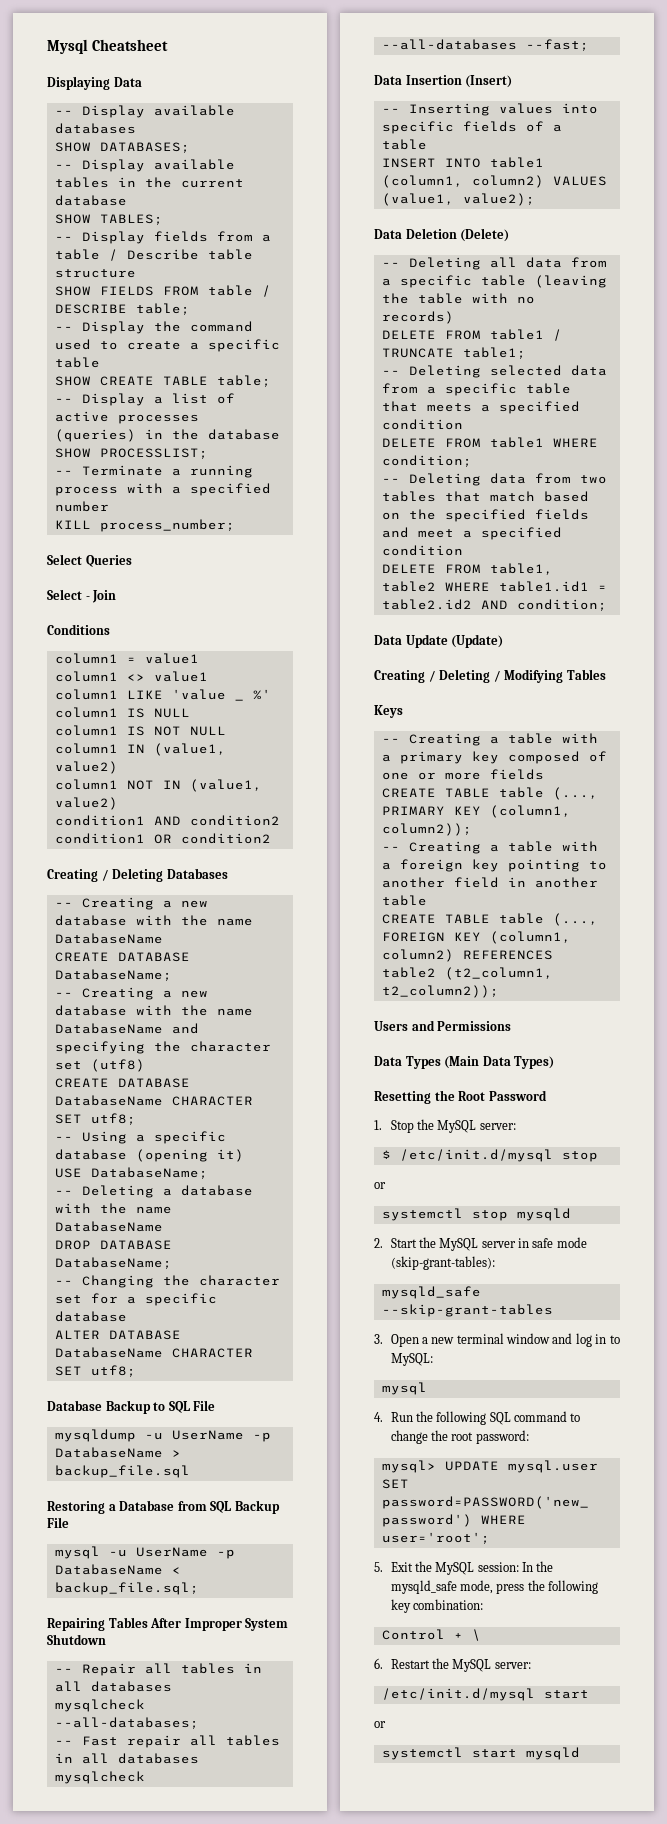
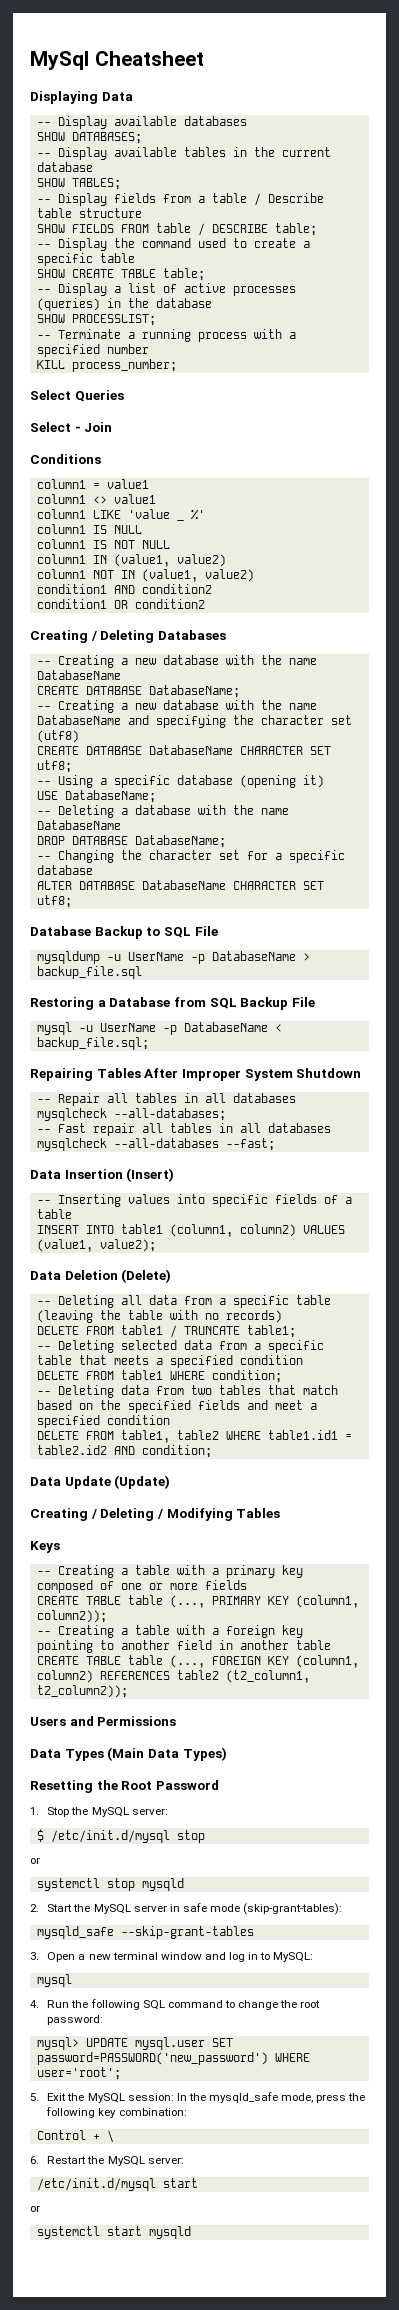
[47,39,88,54] Mysql -> [30,51,89,70] MySql

